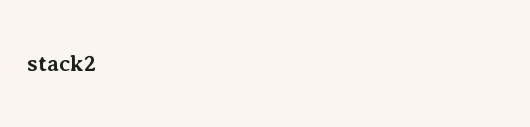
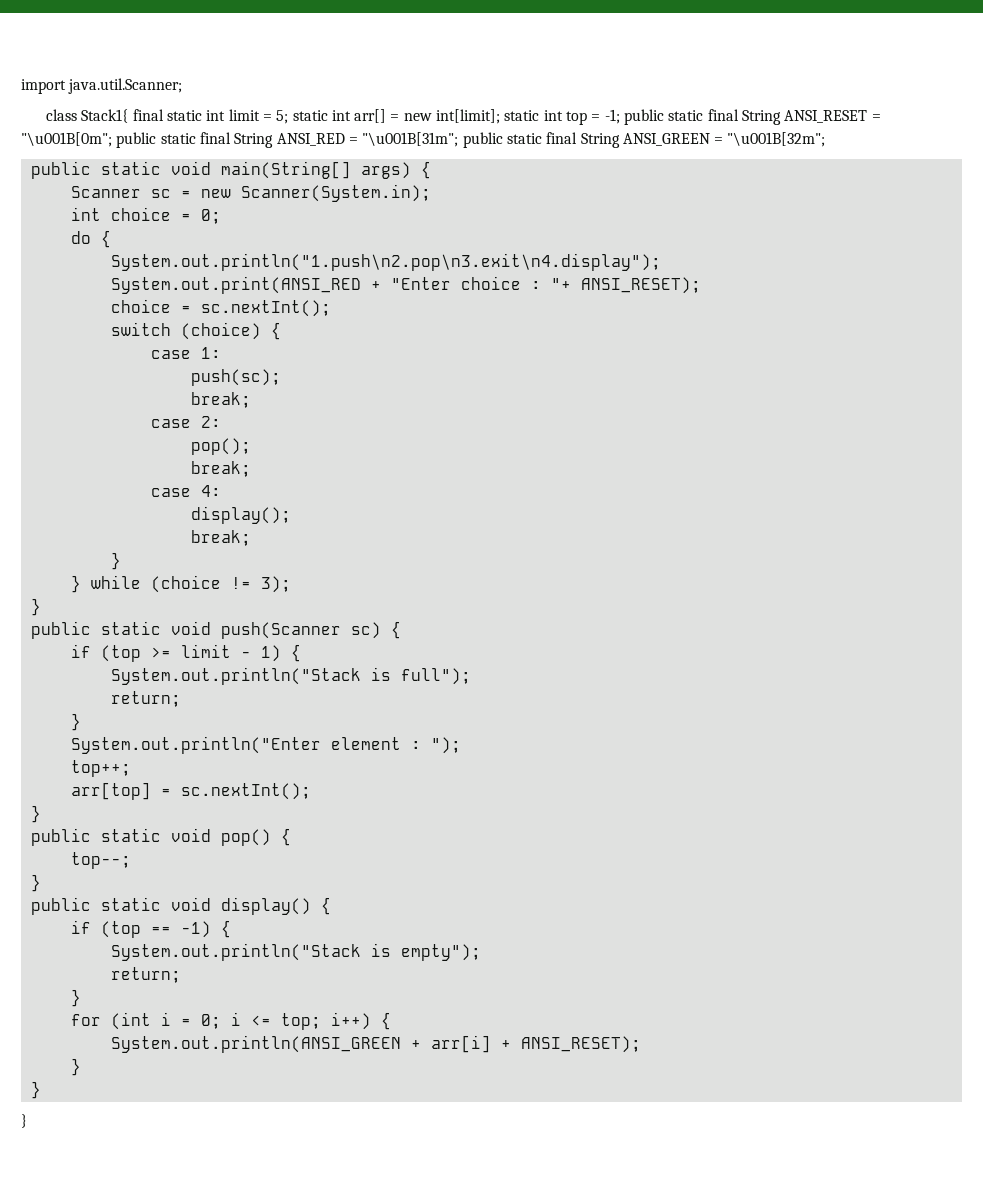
[27,55,96,71] stack2 -> [21,78,183,94] [45,109,881,125] [21,132,826,148] [30,161,431,179] [70,184,431,202] [70,207,221,224] [70,230,111,248] [110,253,661,271] [110,276,701,294] [110,299,331,317] [110,322,281,340] [150,347,221,359] [190,369,281,386] [190,392,251,408] [150,416,221,428] [190,438,251,455] [190,461,251,477] [150,485,221,497] [190,506,291,524] [190,530,251,546] [110,552,121,570] [70,575,291,593] [30,598,41,616] [30,621,401,639] [70,644,301,662] [110,667,471,685] [110,691,181,707] [70,713,81,731] [70,736,461,754] [70,760,131,777] [70,782,311,800] [30,805,41,823] [30,828,291,846] [70,852,131,869] [30,874,41,892] [30,897,331,915] [70,920,231,938] [110,943,481,961] [110,967,181,983] [70,989,81,1007] [70,1012,391,1030] [110,1035,641,1053] [70,1058,81,1076] [30,1081,41,1099] [21,1114,27,1128] import java.util.Scanner; // class Stack1{ final static int limit = 5; static int arr[] = new int[limit]; static int top = -1; public static final String ANSI_RESET = "\u001B[0m"; public static final String ANSI_RED = "\u001B[31m"; public static final String ANSI_GREEN = "\u001B[32m"; // public static void main(String[] args) { // Scanner sc = new Scanner(System.in); // int choice = 0; // do { // System.out.println("1.push\n2.pop\n3.exit\n4.display"); // System.out.print(ANSI_RED + "Enter choice : "+ ANSI_RESET); // choice = sc.nextInt(); // switch (choice) { // case 1: // push(sc); // break; // case 2: // pop(); // break; // case 4: // display(); // break; // } // } while (choice != 3); // } // public static void push(Scanner sc) { // if (top >= limit - 1) { // System.out.println("Stack is full"); // return; // } // System.out.println("Enter element : "); // top++; // arr[top] = sc.nextInt(); // } // public static void pop() { // top--; // } // public static void display() { // if (top == -1) { // System.out.println("Stack is empty"); // return; // } // for (int i = 0; i <= top; i++) { // System.out.println(ANSI_GREEN + arr[i] + ANSI_RESET); // } // } // }

